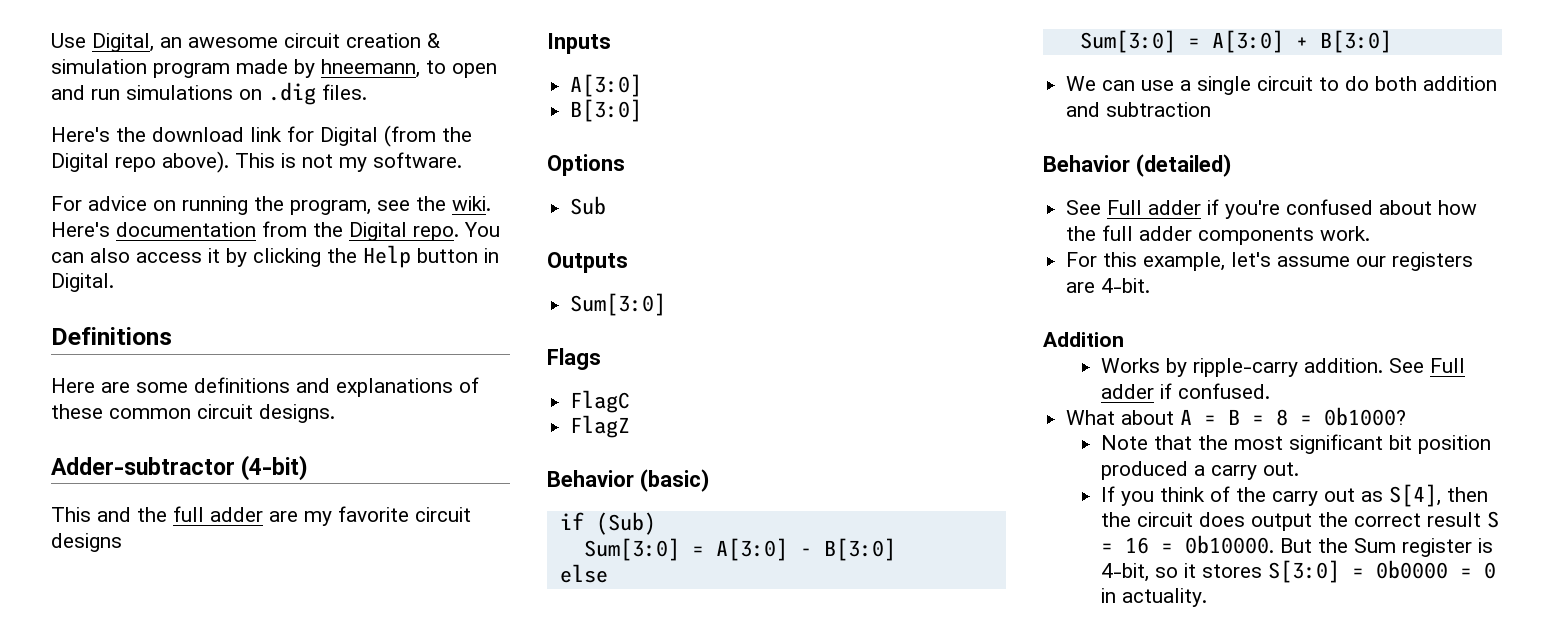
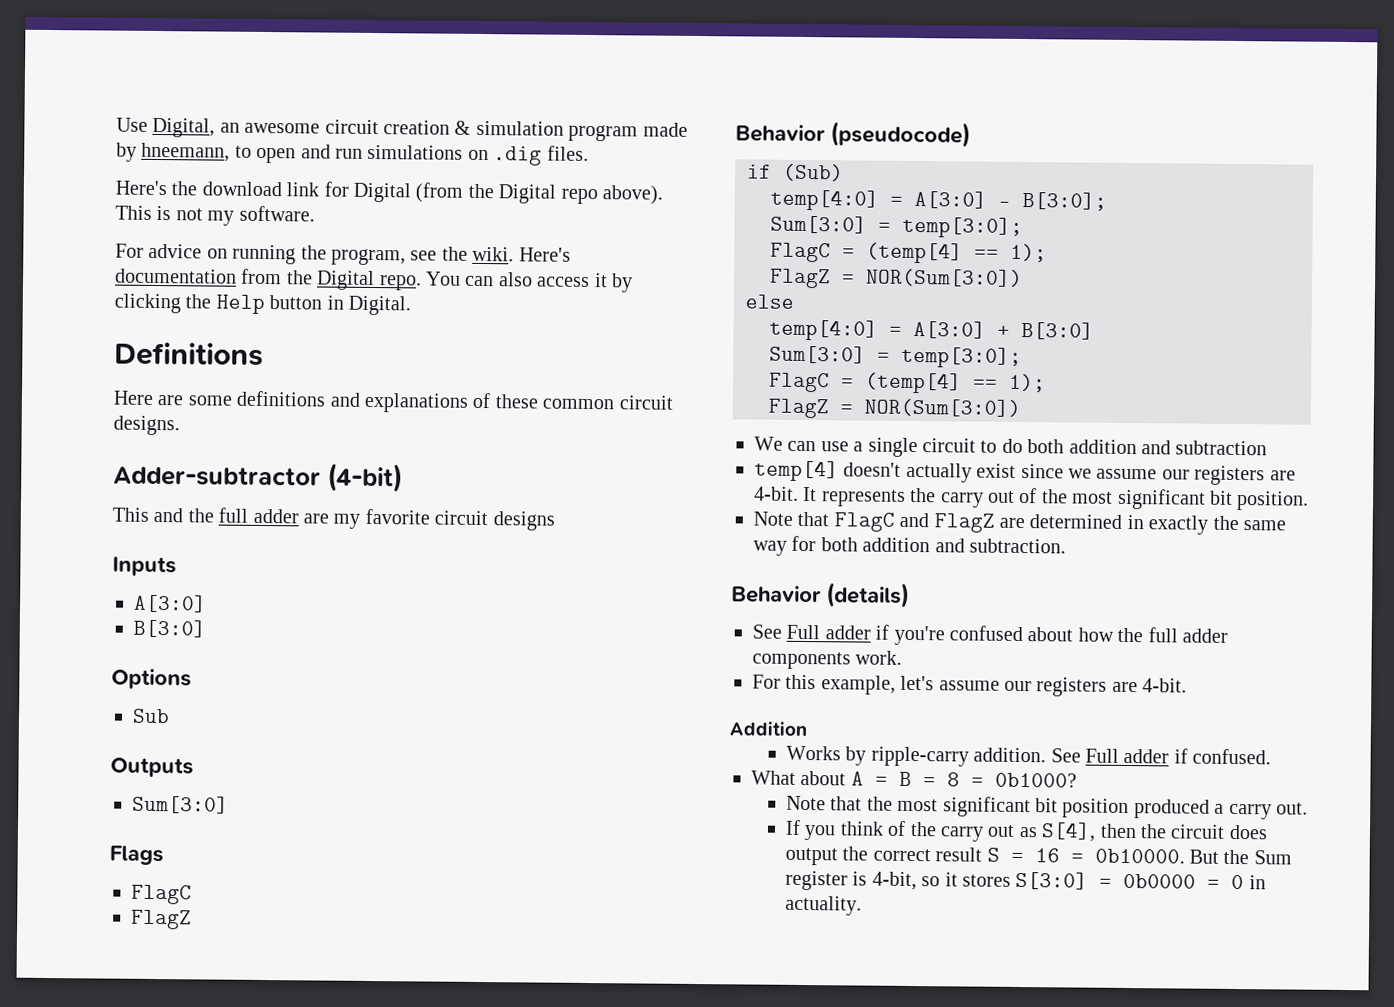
[640,469,710,492] (basic) -> [830,121,971,148] (pseudocode)
[583,538,680,561] Sum[3:0] -> [770,189,879,211] temp[4:0]
[823,538,896,561] B[3:0] -> [1022,192,1107,211] [770,215,1023,238] [770,242,1047,264] [769,268,1023,289] B[3:0]; // Sum[3:0] = temp[3:0]; // FlagC = (temp[4] == 1); // FlagZ = NOR(Sum[3:0])
[1079,30,1176,53] Sum[3:0] -> [769,319,878,341] temp[4:0]
(1392, 41) none -> [769,345,1022,368] [769,372,1046,394] [768,398,1021,419] // Sum[3:0] = temp[3:0]; // FlagC = (temp[4] == 1); // FlagZ = NOR(Sum[3:0])
[1043,154,1232,177] // Behavior (detailed) -> [754,460,1296,486] [754,486,1310,511] [753,511,1286,535] [753,535,1066,556] [731,582,910,608] // temp[4] doesn't actually exist since we assume our registers are 4-bit. It represents the carry out of the most significant bit position. // Note that FlagC and FlagZ are determined in exactly the same way for both addition and subtraction. // Behavior (details)

